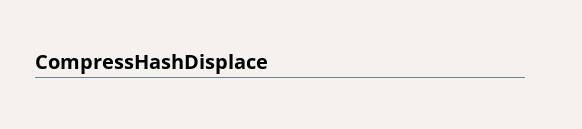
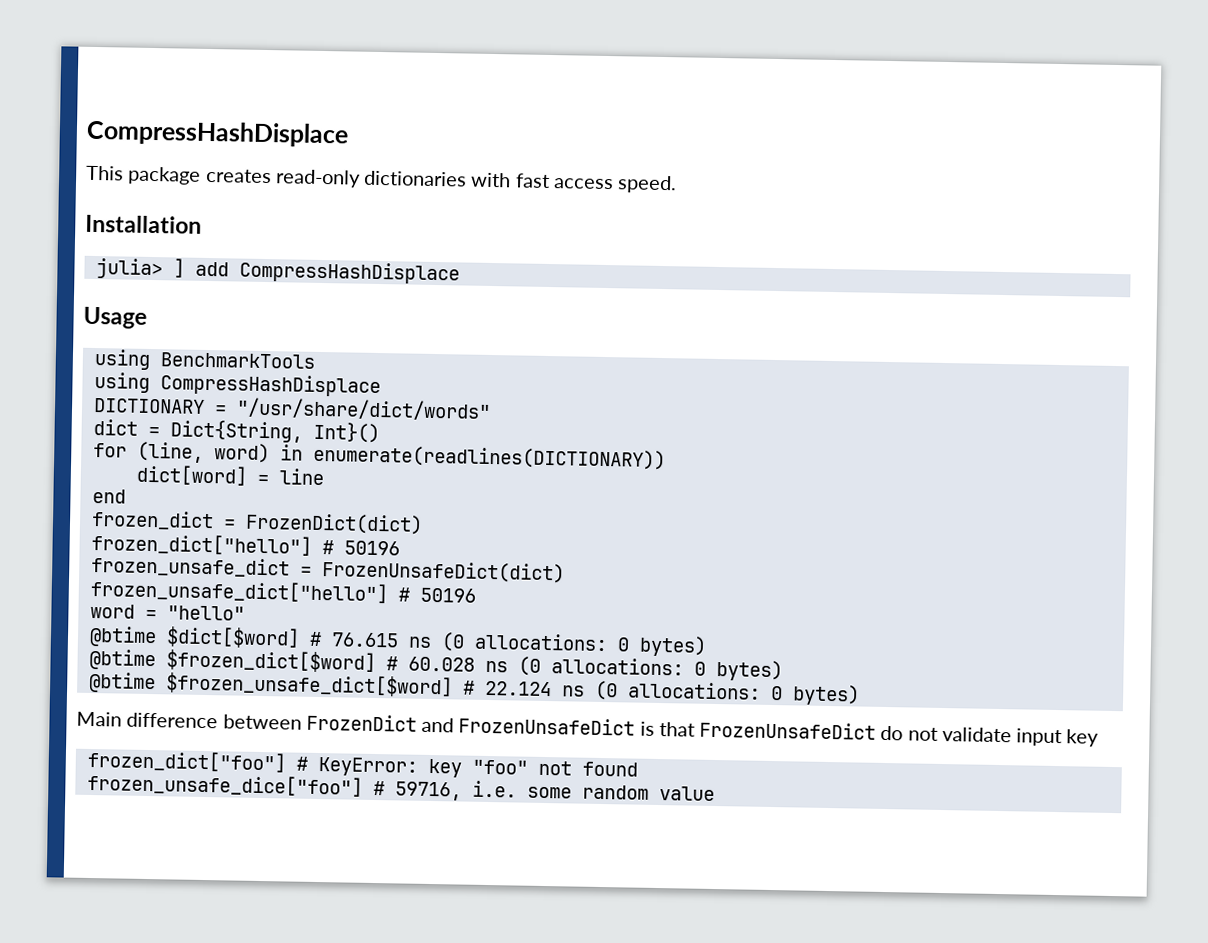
[35,54,268,74] CompressHashDisplace -> [86,119,349,148] [86,165,678,194] [85,214,202,234] [95,258,460,285] [83,306,147,329] [93,348,316,370] [93,371,381,398] [92,397,491,421] [92,418,380,444] [92,441,666,471] [135,464,324,486] [91,488,126,504] [90,509,423,535] [90,532,400,556] [90,555,565,584] [89,578,476,604] [89,603,245,621] [88,625,707,657] [88,648,783,682] [88,671,860,706] [76,711,1100,747] [86,749,638,778] [86,772,715,801] CompressHashDisplace // This package creates read-only dictionaries with fast access speed. // Installation // julia> ] add CompressHashDisplace // Usage // using BenchmarkTools // using CompressHashDisplace // DICTIONARY = "/usr/share/dict/words" // dict = Dict{String, Int}() // for (line, word) in enumerate(readlines(DICTIONARY)) // dict[word] = line // end // frozen_dict = FrozenDict(dict) // frozen_dict["hello"] # 50196 // frozen_unsafe_dict = FrozenUnsafeDict(dict) // frozen_unsafe_dict["hello"] # 50196 // word = "hello" // @btime $dict[$word] # 76.615 ns (0 allocations: 0 bytes) // @btime $frozen_dict[$word] # 60.028 ns (0 allocations: 0 bytes) // @btime $frozen_unsafe_dict[$word] # 22.124 ns (0 allocations: 0 bytes) // Main difference between FrozenDict and FrozenUnsafeDict is that FrozenUnsafeDict do not validate input key // frozen_dict["foo"] # KeyError: key "foo" not found // frozen_unsafe_dice["foo"] # 59716, i.e. some random value

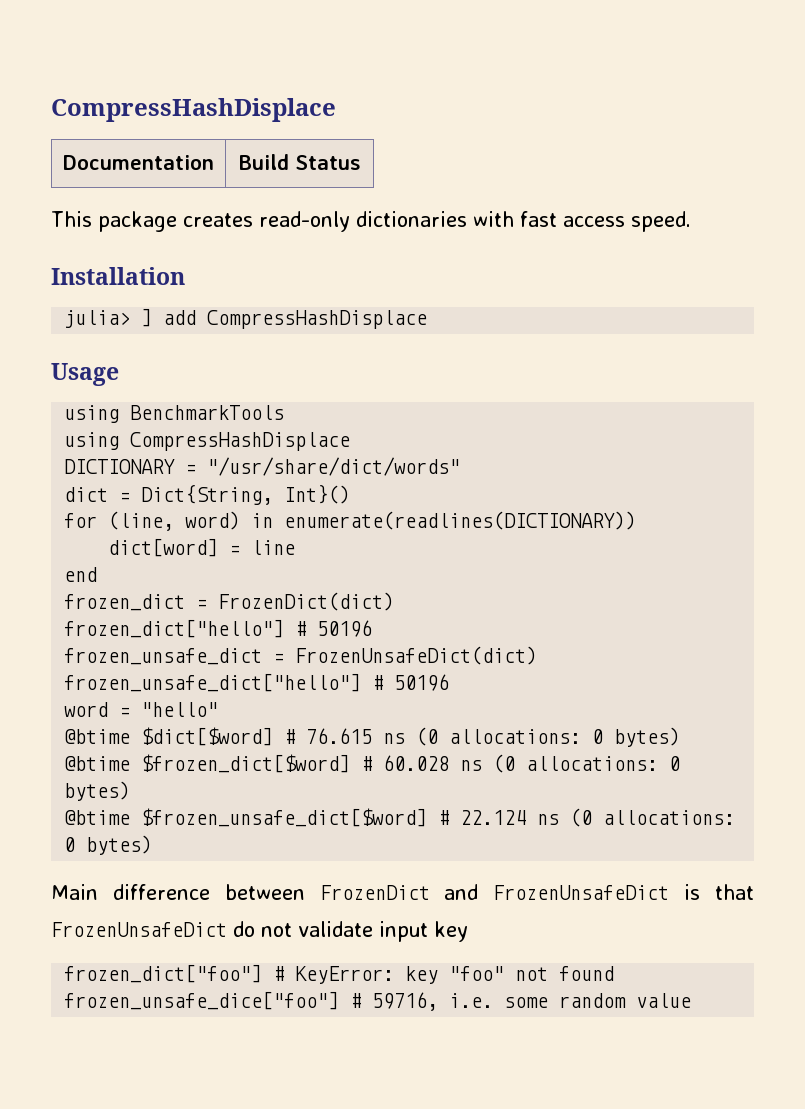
[86,119,349,148] CompressHashDisplace -> [51,98,336,122] [62,155,214,170] [238,154,361,170] CompressHashDisplace // Documentation | Build Status

